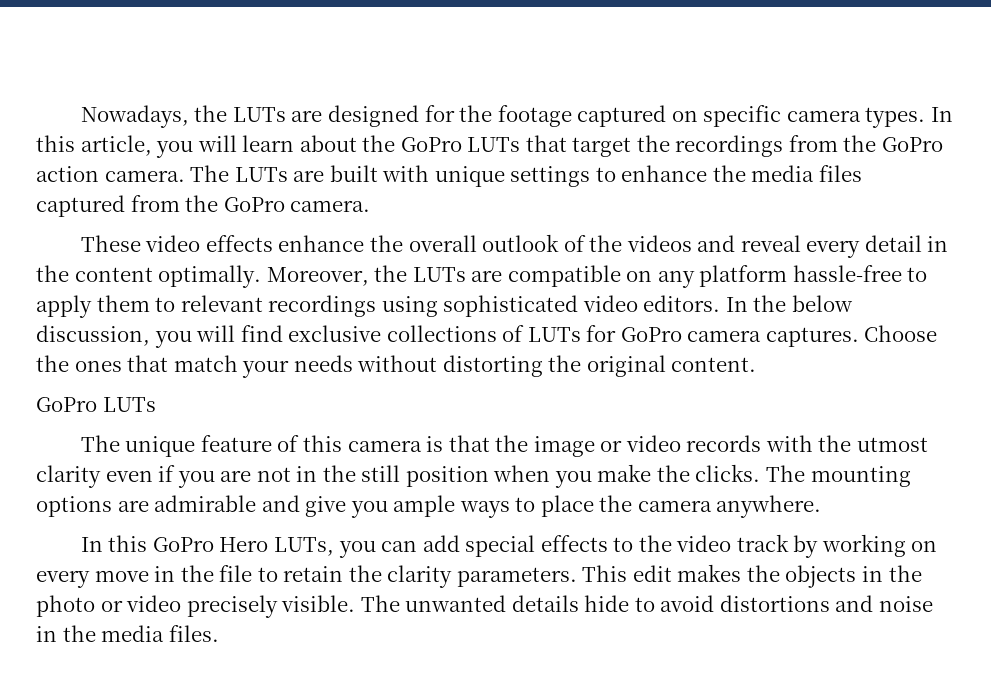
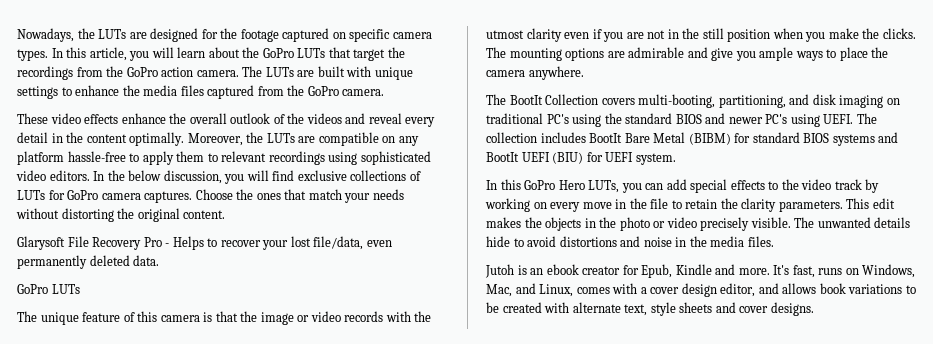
(757, 364) none -> [17,236,392,250] [17,255,160,269] // Glarysoft File Recovery Pro - Helps to recover your lost file/data, even permanently deleted data.
(822, 506) none -> [486,94,900,108] [486,113,877,127] [486,132,899,146] [486,152,676,165] // The BootIt Collection covers multi-booting, partitioning, and disk imaging on traditional PC's using the standard BIOS and newer PC's using UEFI. The collection includes BootIt Bare Metal (BIBM) for standard BIOS systems and BootIt UEFI (BIU) for UEFI system.
(219, 633) none -> [485,264,916,278] [486,283,916,297] [486,302,814,316] // Jutoh is an ebook creator for Epub, Kindle and more. It's fast, runs on Windows, Mac, and Linux, comes with a cover design editor, and allows book variations to be created with alternate text, style sheets and cover designs.

